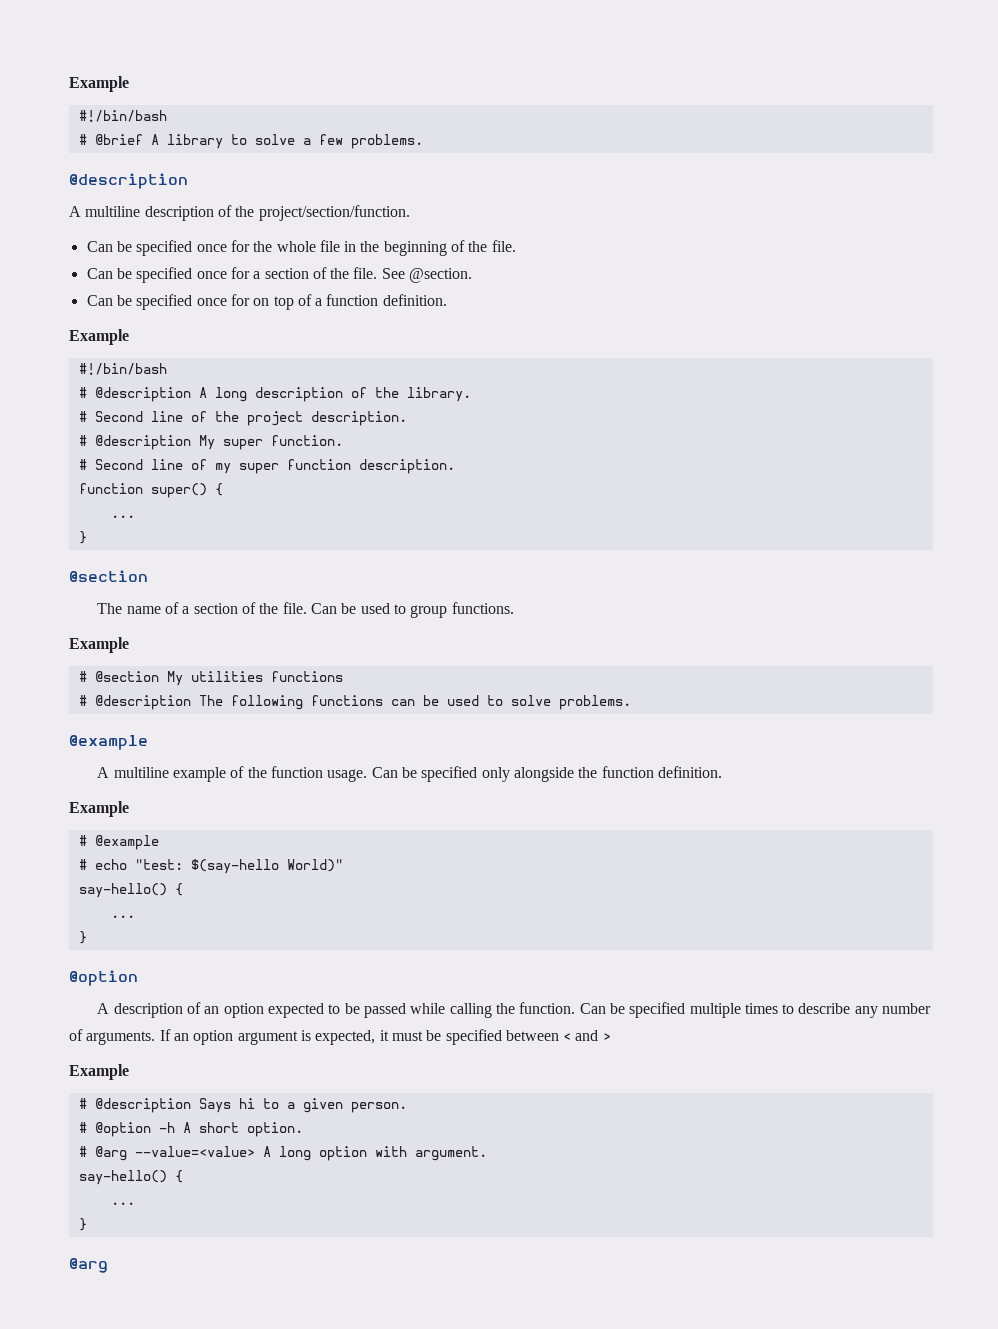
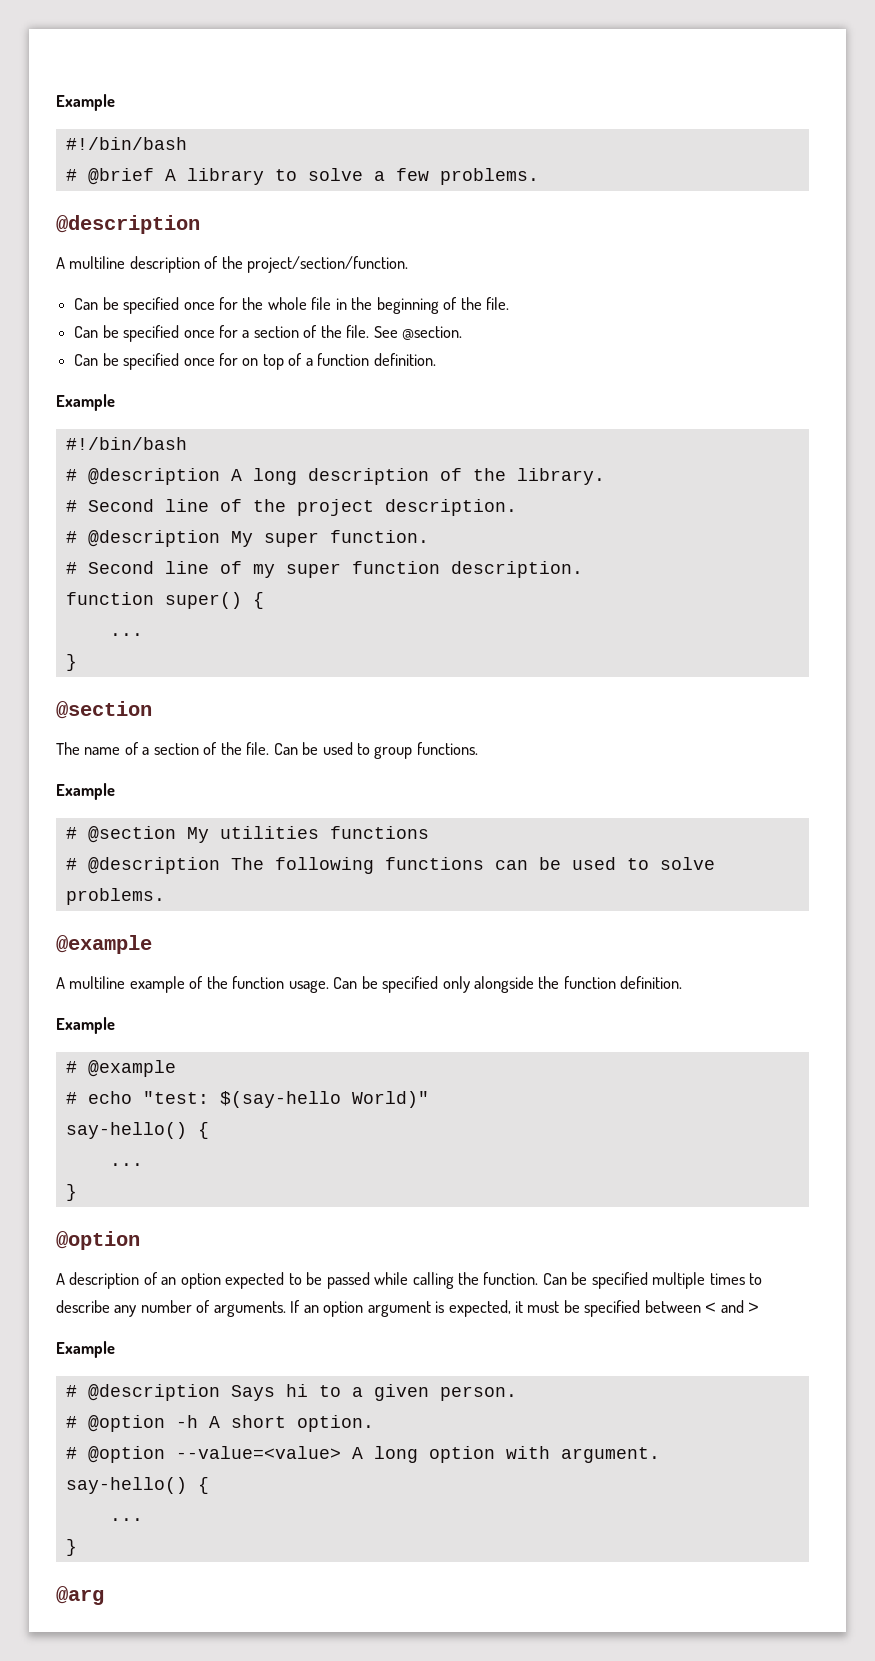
[94,1146,127,1161] @arg -> [87,1446,165,1463] @option

